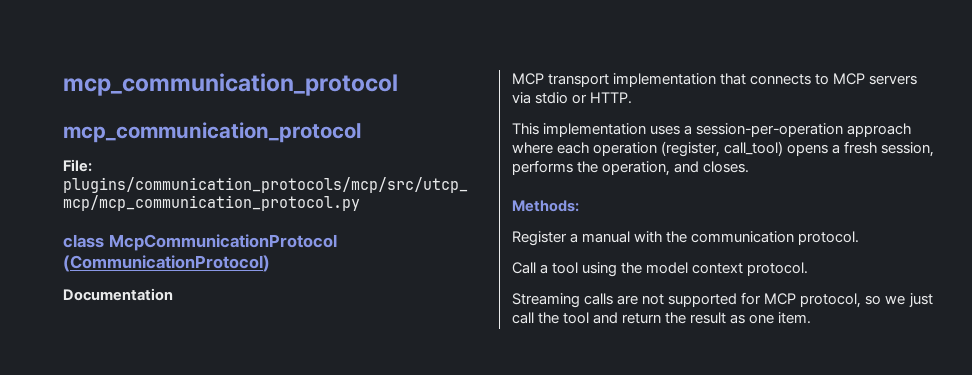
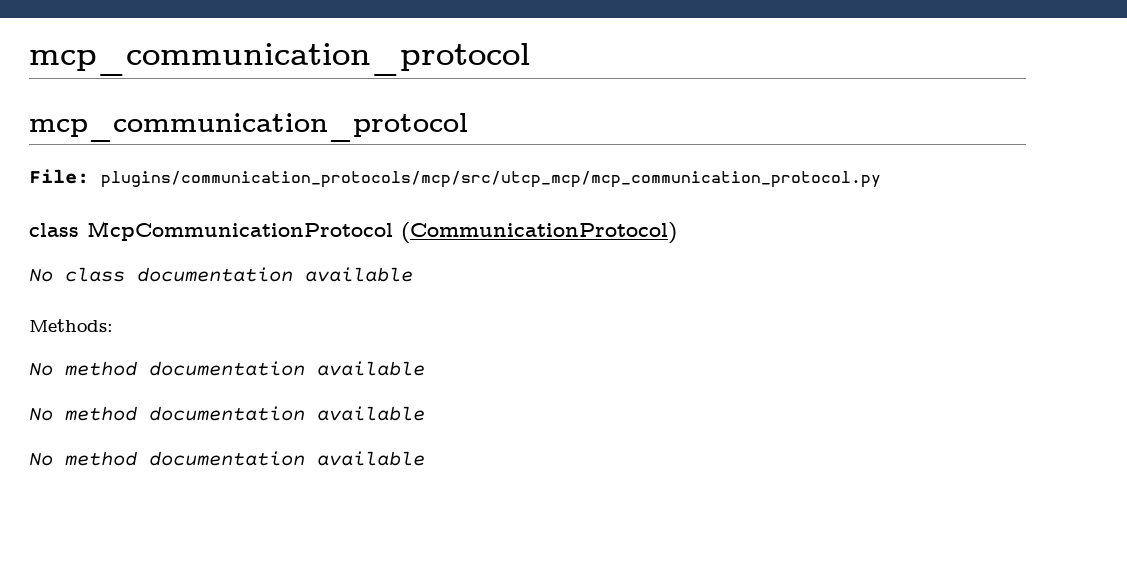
[63,288,173,301] [512,73,918,87] [512,92,633,104] [512,123,912,137] [512,141,935,157] [512,160,750,176] [512,200,579,212] [512,231,860,246] [512,262,809,277] [512,292,933,308] [512,312,812,324] Documentation // MCP transport implementation that connects to MCP servers via stdio or HTTP. // This implementation uses a session-per-operation approach where each operation (register, call_tool) opens a fresh session, performs the operation, and closes. // Methods: // Register a manual with the communication protocol. // Call a tool using the model context protocol. // Streaming calls are not supported for MCP protocol, so we just call the tool and return the result as one item. -> [29,267,413,282] [29,319,113,332] [29,361,425,376] [29,406,425,421] [29,451,425,466] No class documentation available // Methods: // No method documentation available // No method documentation available // No method documentation available

